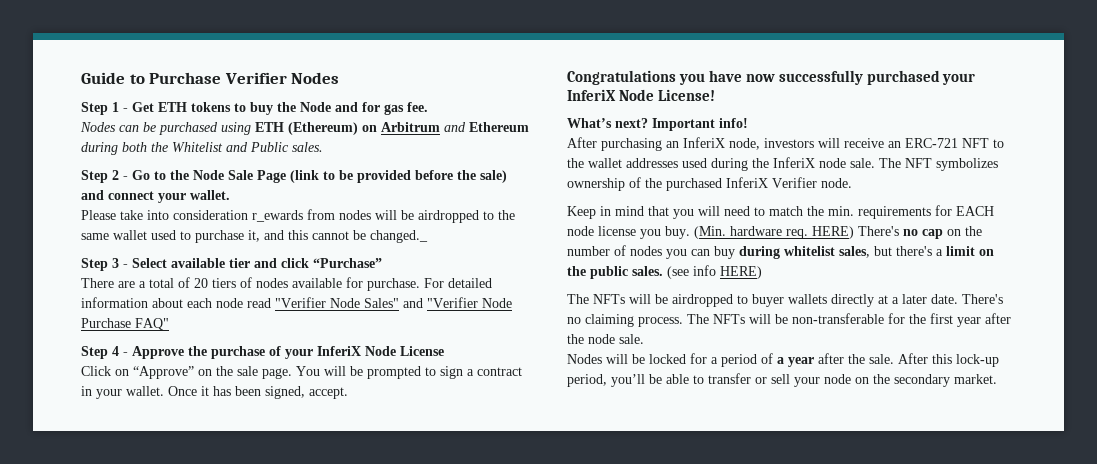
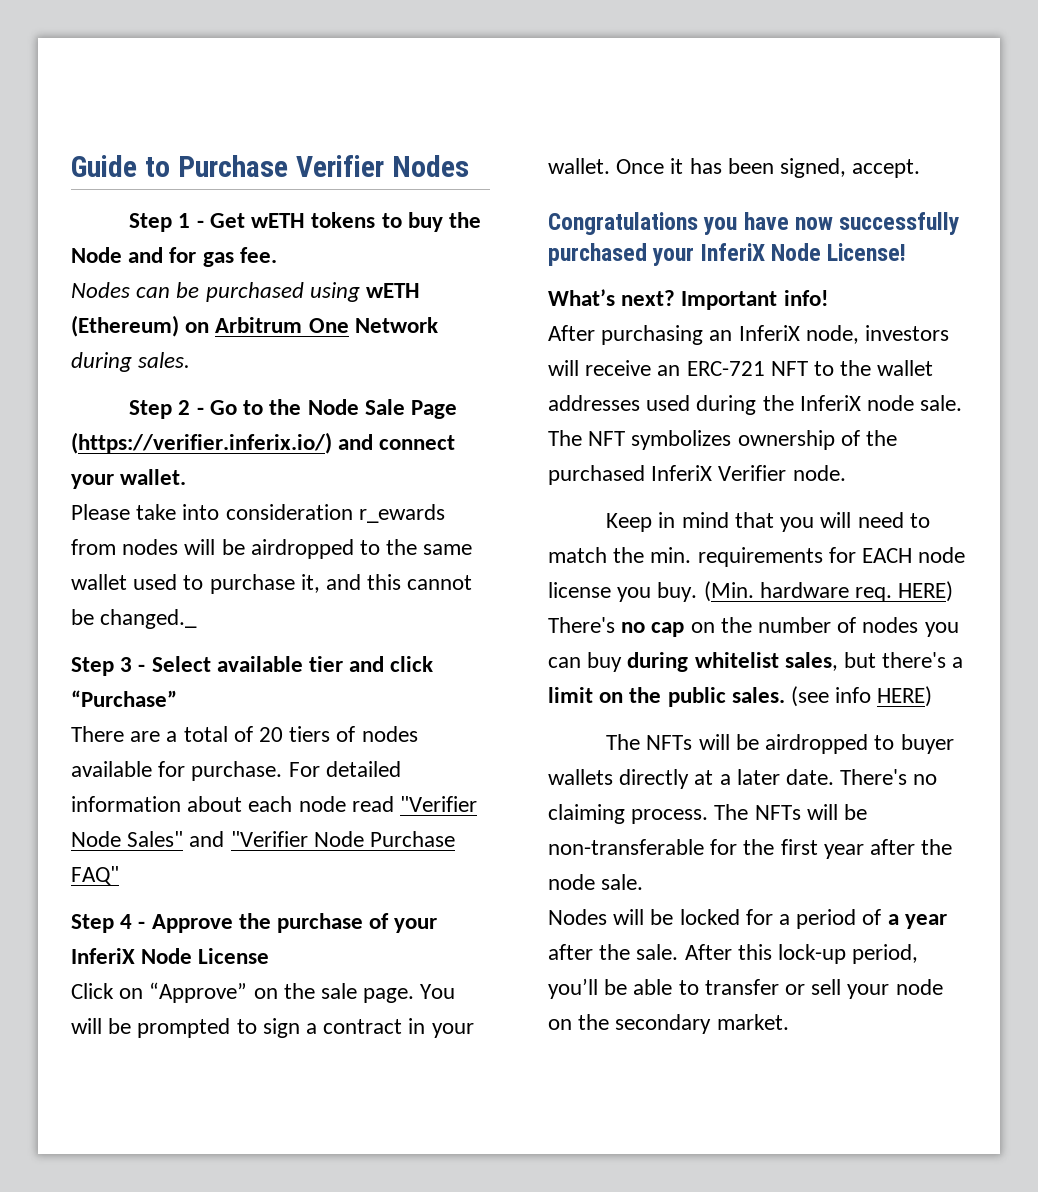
[158,102,187,112] ETH -> [251,213,306,228] wETH
[255,122,284,132] ETH -> [366,283,421,298] wETH
[444,122,529,132] [81,142,289,155] and Ethereum during both the Whitelist and Public -> [308,317,438,333] [71,352,132,372] One Network during
[290,170,507,183] (link to be provided before the sale) -> [71,432,332,454] (https://verifier.inferix.io/)

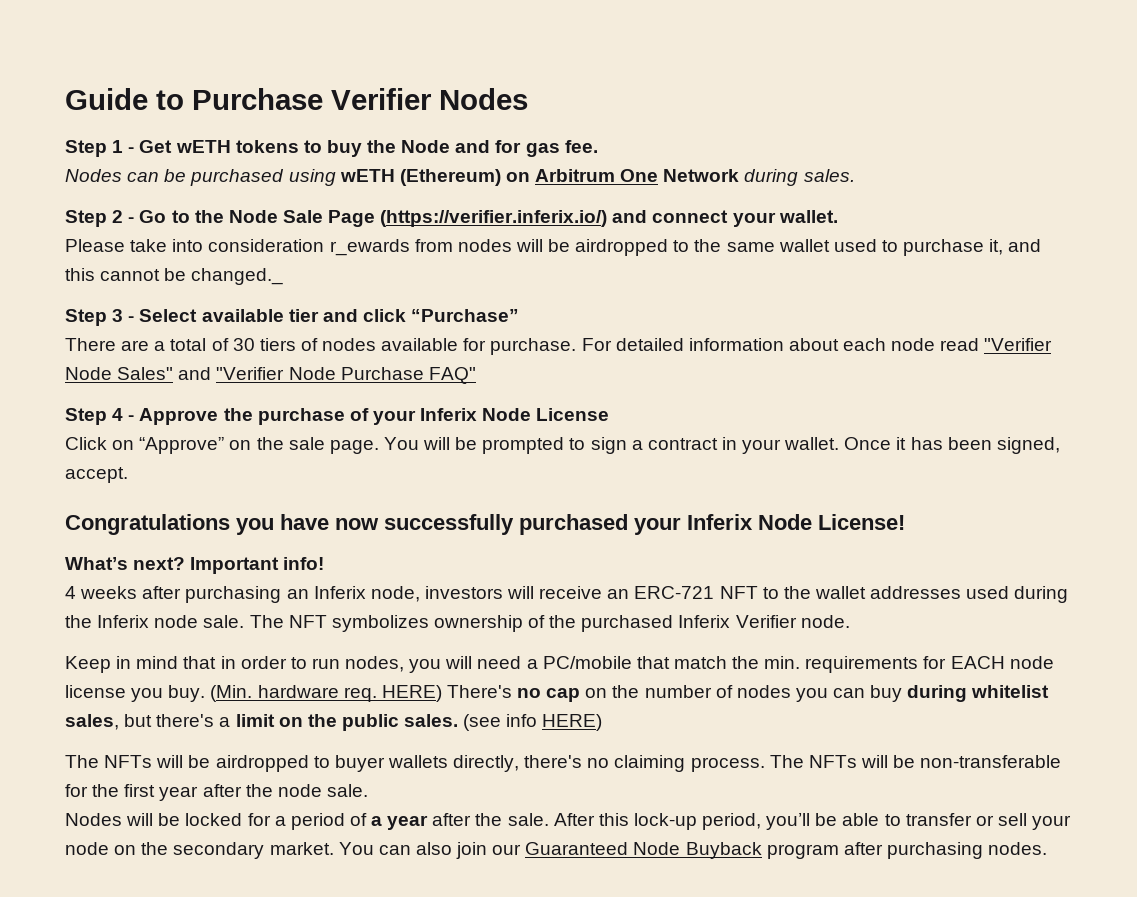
[259,727,284,742] 20 -> [232,338,255,351] 30
[71,948,135,964] InferiX -> [420,408,478,421] Inferix
[700,243,765,261] InferiX -> [687,514,753,530] Inferix
[548,325,595,341] After -> [65,586,182,599] 4 weeks after
[738,325,800,341] InferiX -> [313,586,366,599] Inferix
[799,395,861,411] InferiX -> [97,615,150,628] Inferix
[651,465,713,481] InferiX -> [678,615,731,628] Inferix
[780,512,930,532] you will need to -> [220,656,670,673] in order to run nodes, you will need a PC/mobile that
[619,769,908,789] directly at a later date. There's -> [453,755,583,772] directly, there's
(789, 1022) none -> [338,842,1048,859] You can also join our Guaranteed Node Buyback program after purchasing nodes.

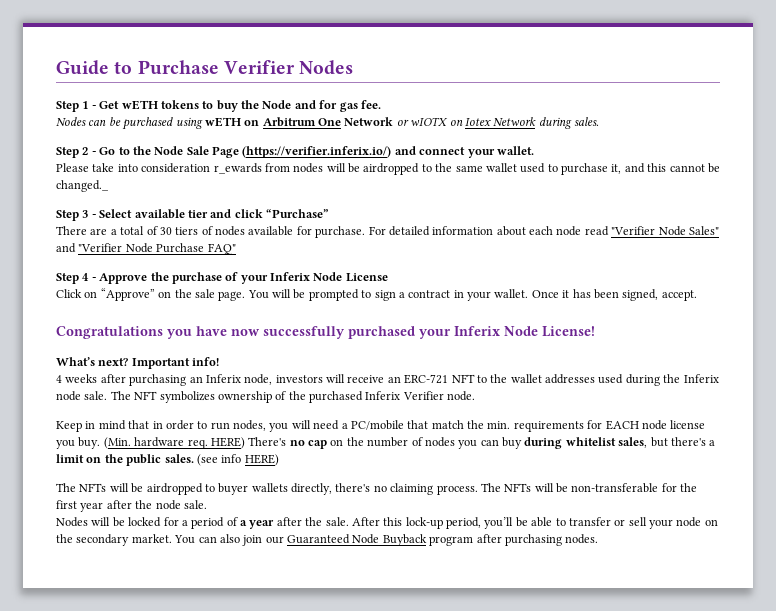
[399,169,501,186] (Ethereum) -> (241, 122) none
(740, 175) none -> [396,117,537,126] or wIOTX on Iotex Network

